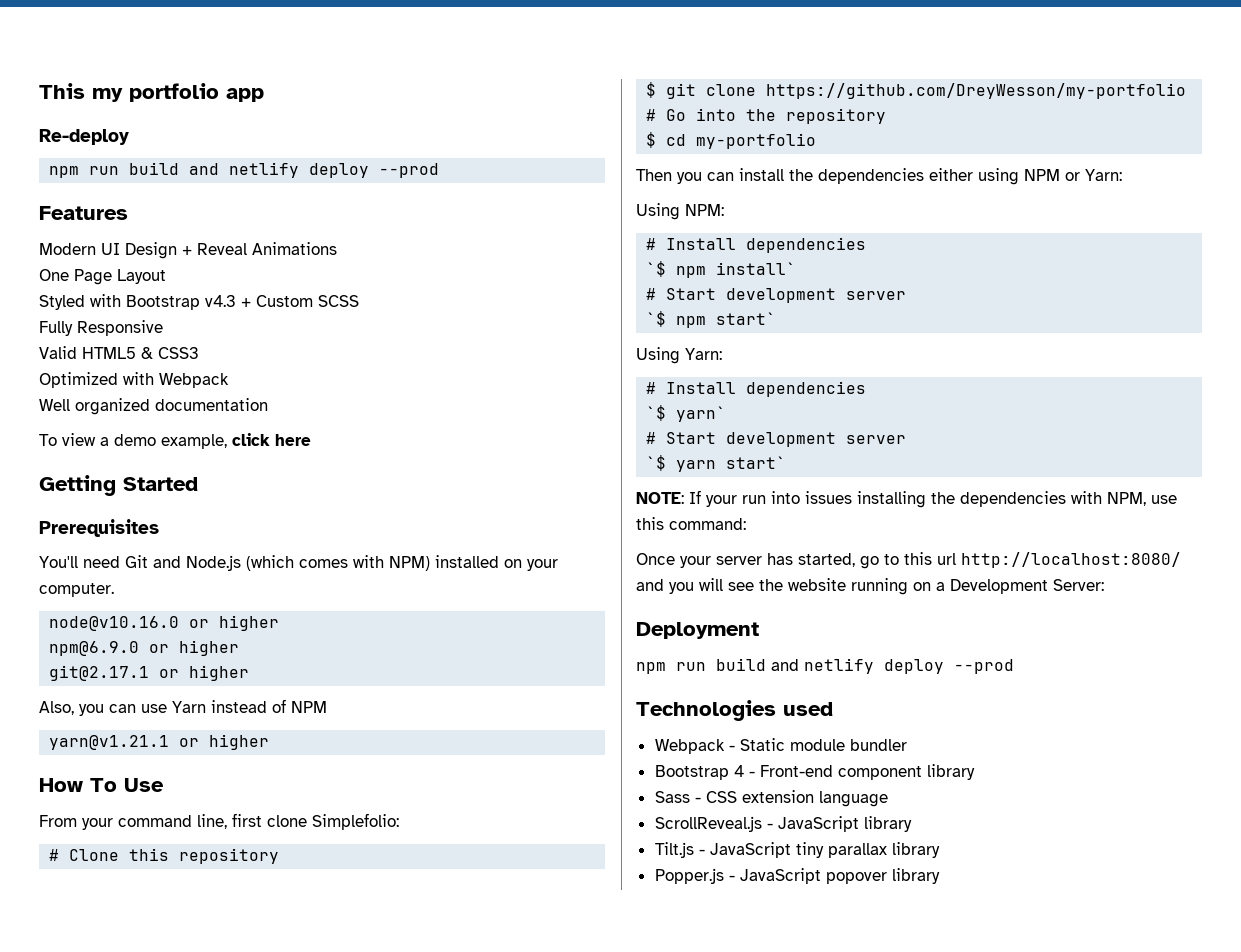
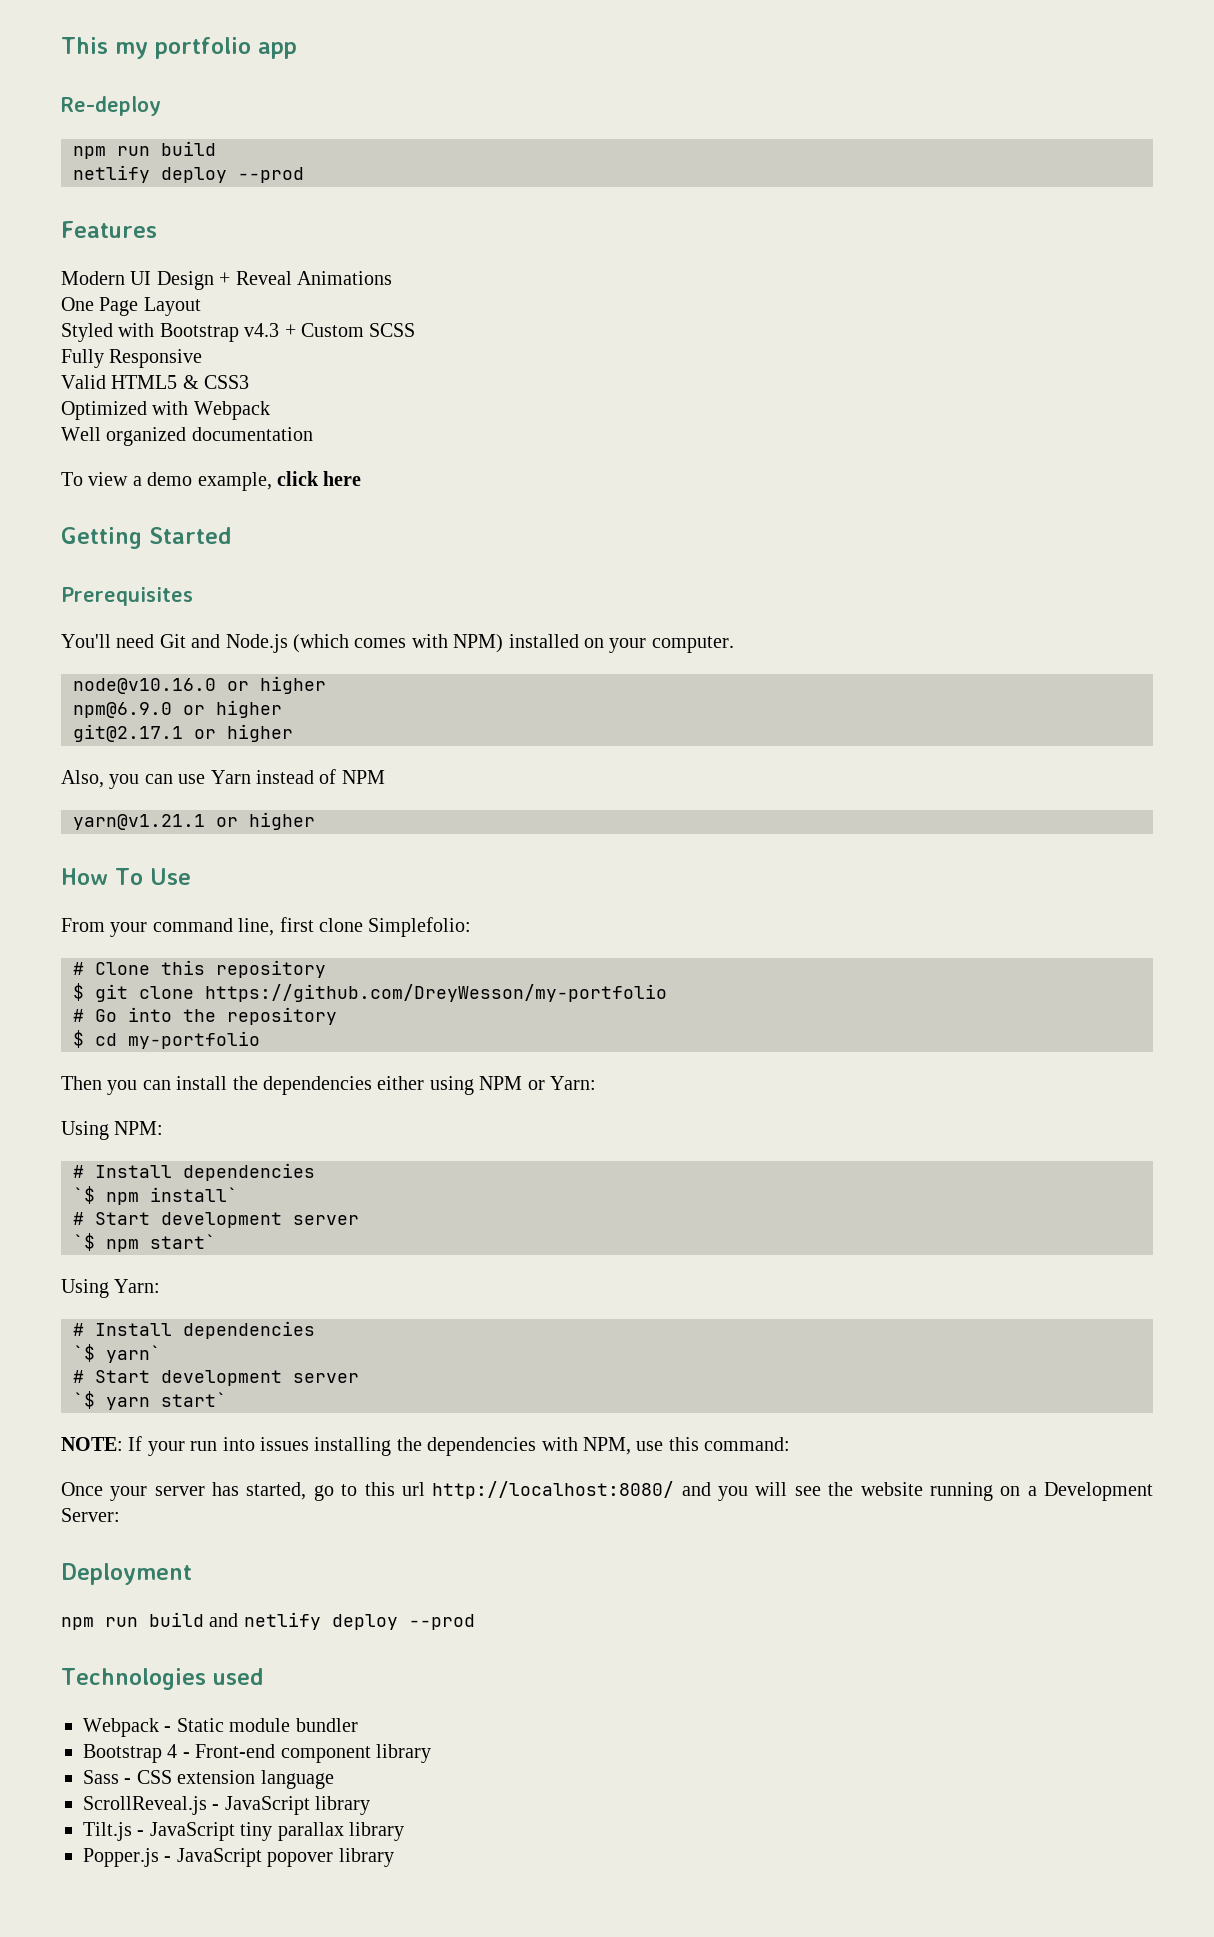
[189,163,220,175] and -> (216, 148) //

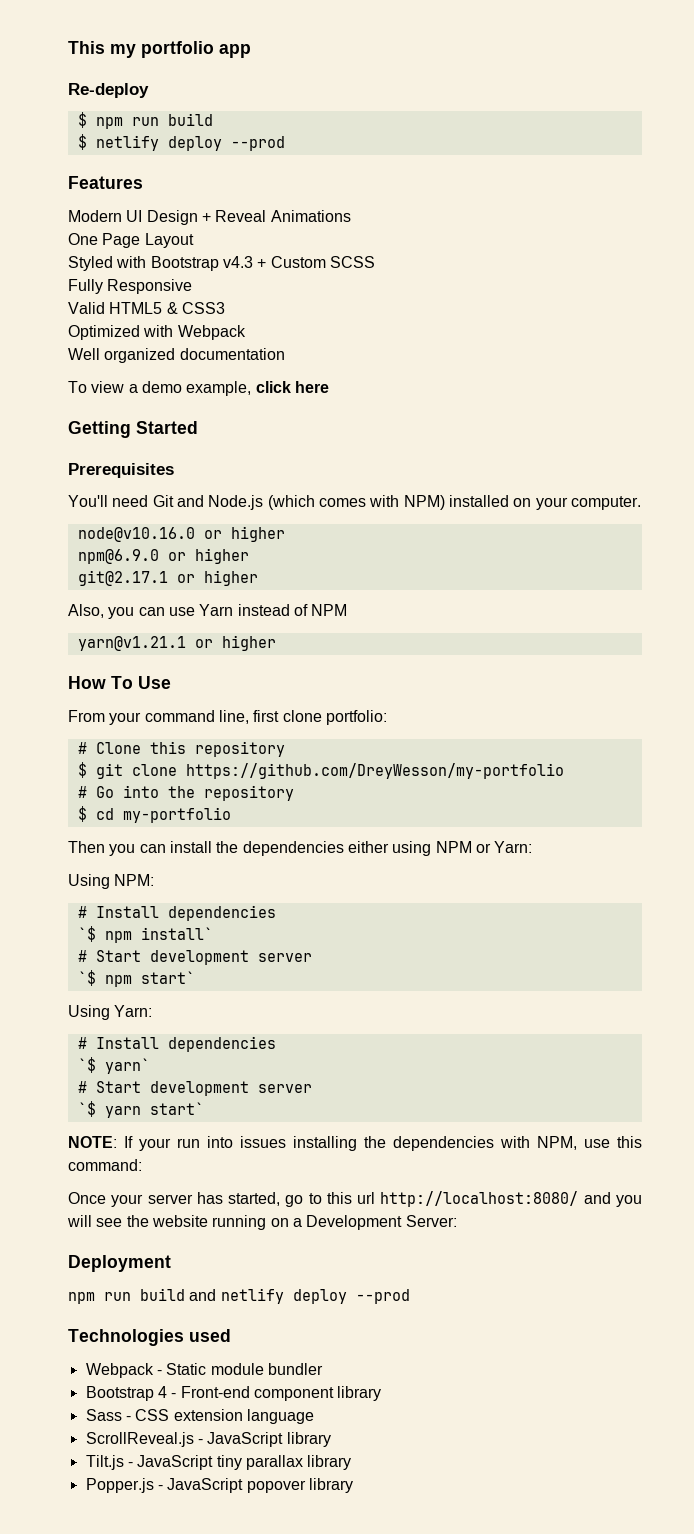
(161, 106) none -> [77,112,87,128] $
(216, 148) none -> [77,134,87,150] $
[368,917,472,937] Simplefolio: -> [325,710,387,725] portfolio:

